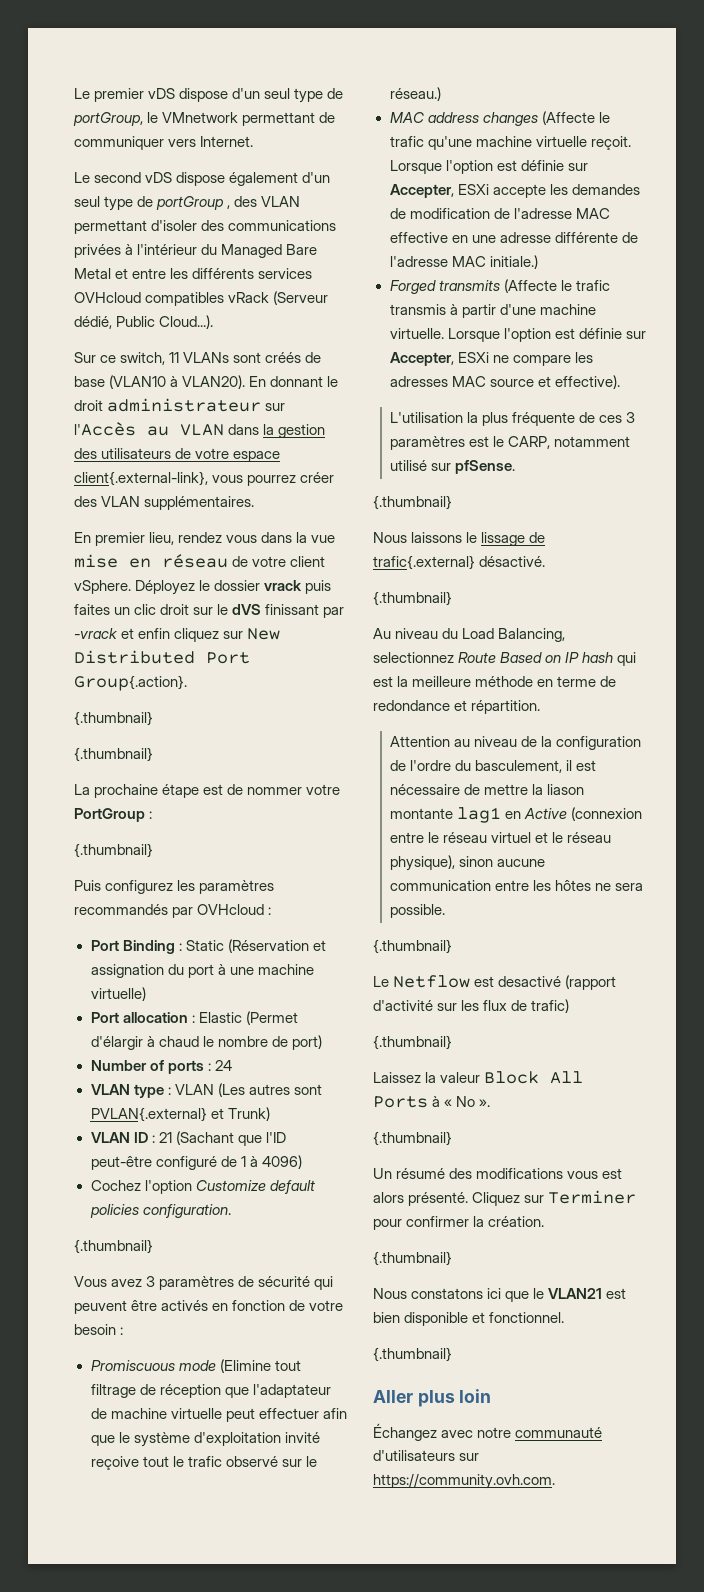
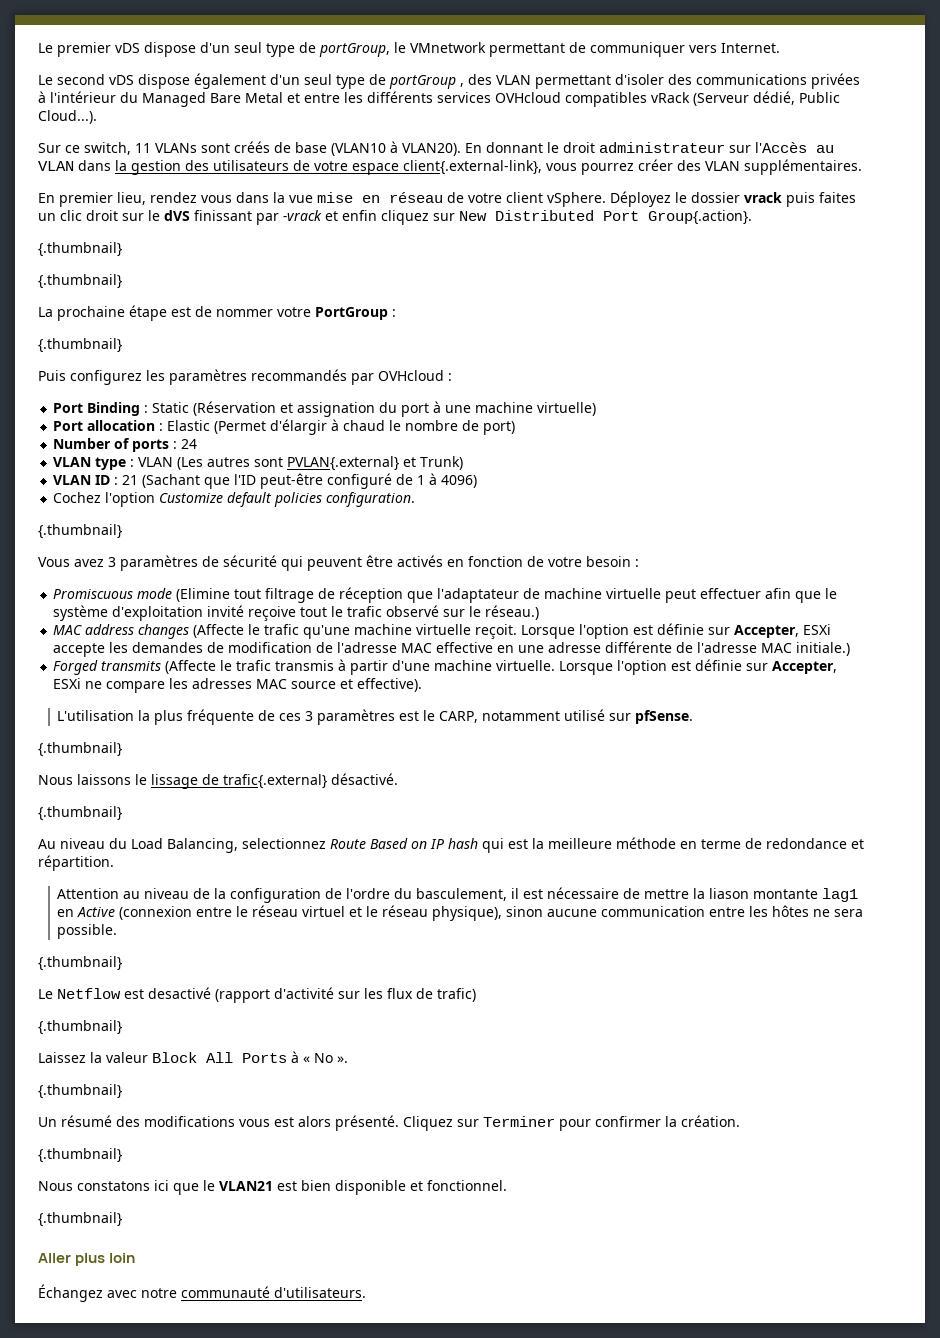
[373,1450,480,1461] [373,1473,555,1489] d'utilisateurs sur https://community.ovh.com. -> [274,1287,366,1298] d'utilisateurs.

